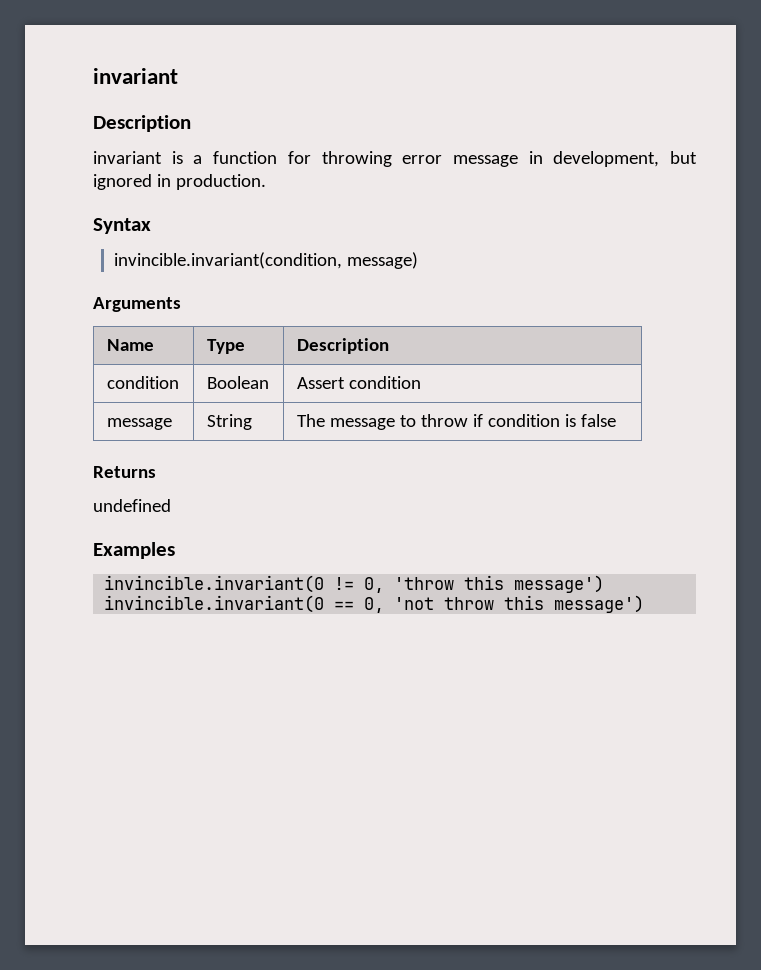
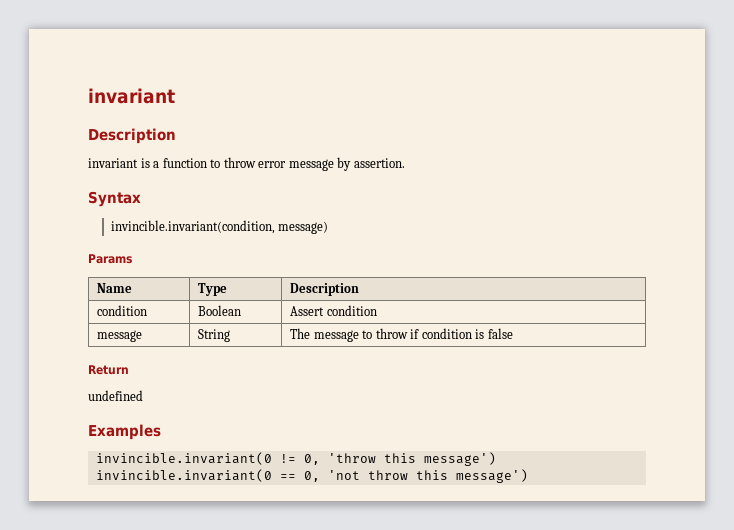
[287,151,697,167] [93,174,266,190] for throwing error message in development, but ignored in production. -> [210,157,405,171] to throw error message by assertion.
[93,297,181,312] Arguments -> [88,254,132,264] Params
[93,466,156,478] Returns -> [88,365,129,375] Return

